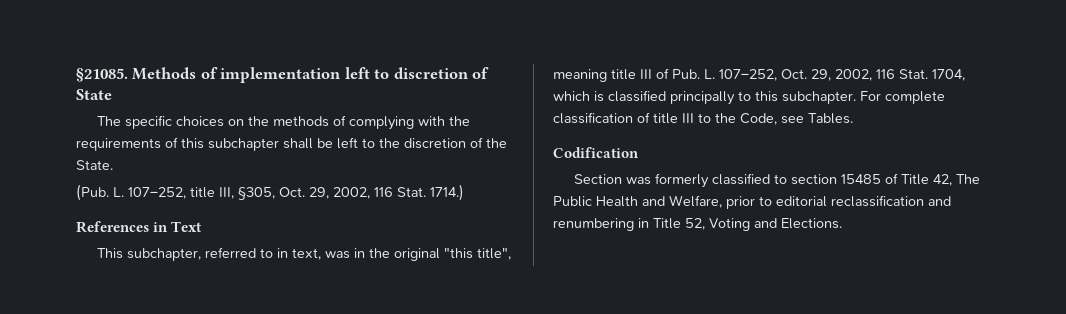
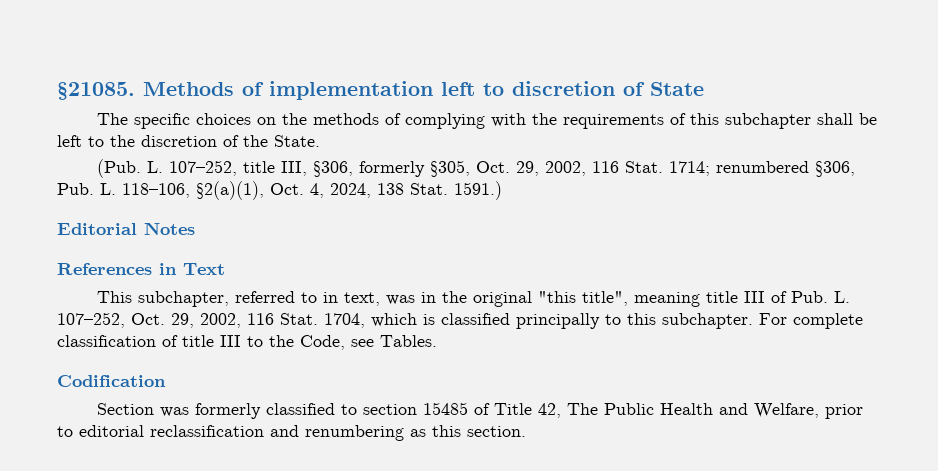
(234, 193) none -> [313,161,426,177] §306, formerly
[430,184,464,201] 1714.) -> [669,161,856,177] [57,181,502,200] [57,222,195,235] 1714; renumbered §306, Pub. L. 118–106, §2(a)(1), Oct. 4, 2024, 138 Stat. 1591.) // Editorial Notes
[638,218,842,231] in Title 52, Voting and Elections. -> [410,425,526,437] as this section.

